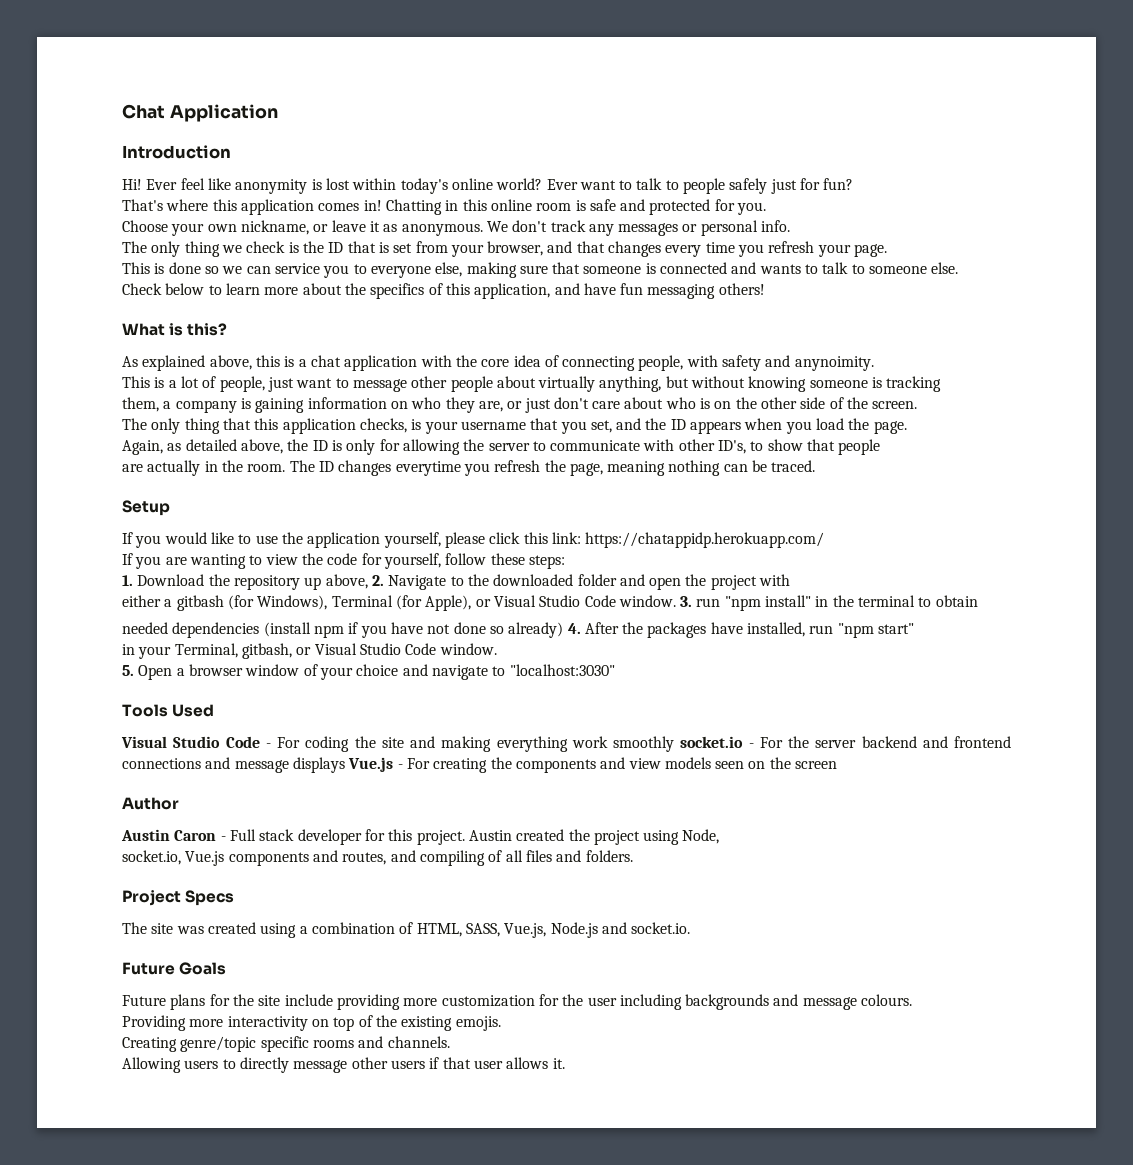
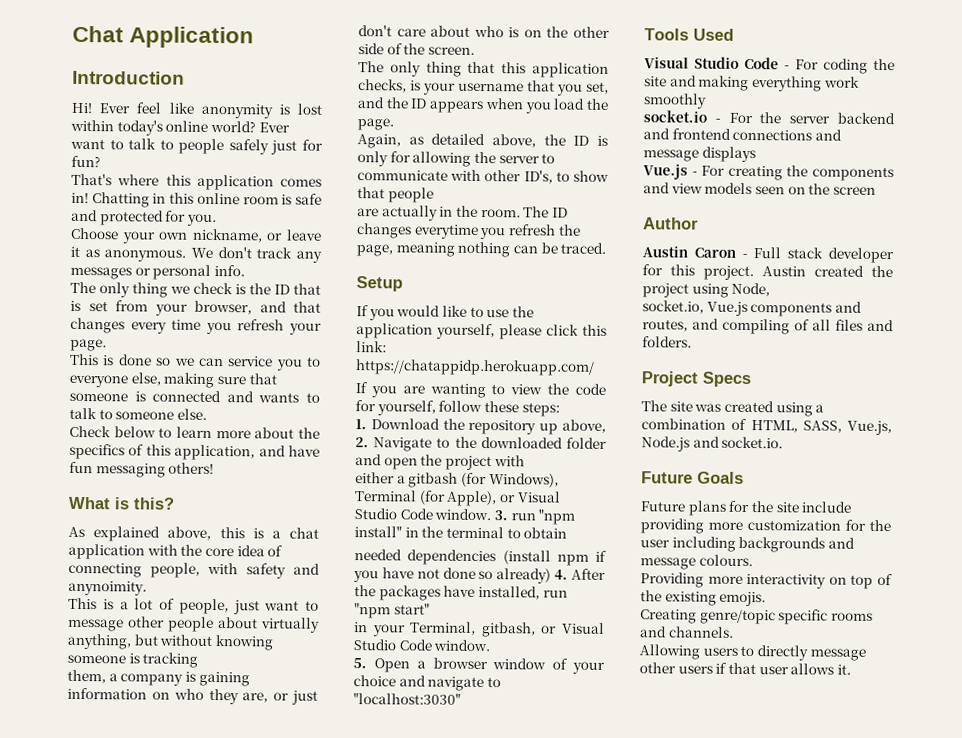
(674, 744) none -> (707, 101) //
(345, 765) none -> (756, 154) //

